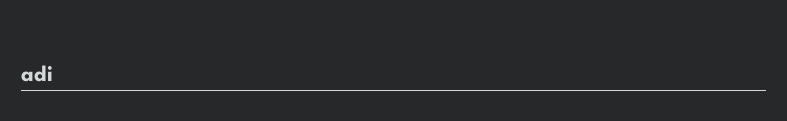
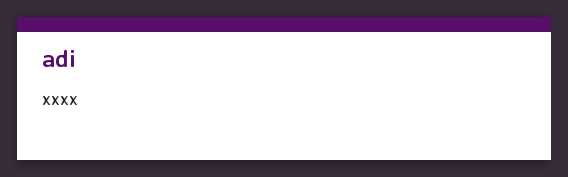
(53, 73) none -> [42,96,78,105] // xxxx

